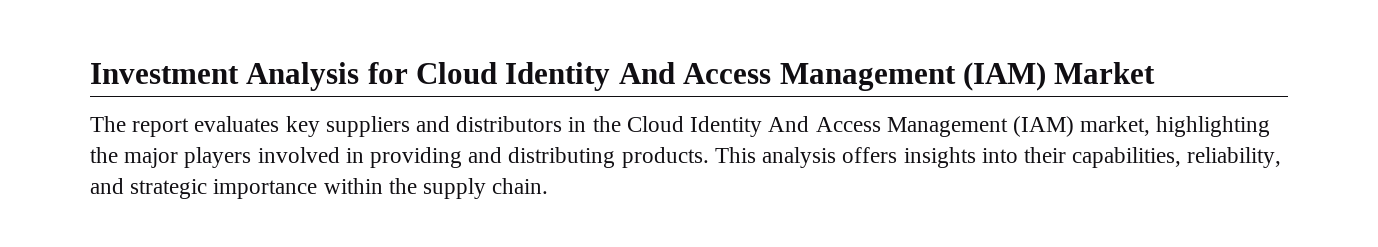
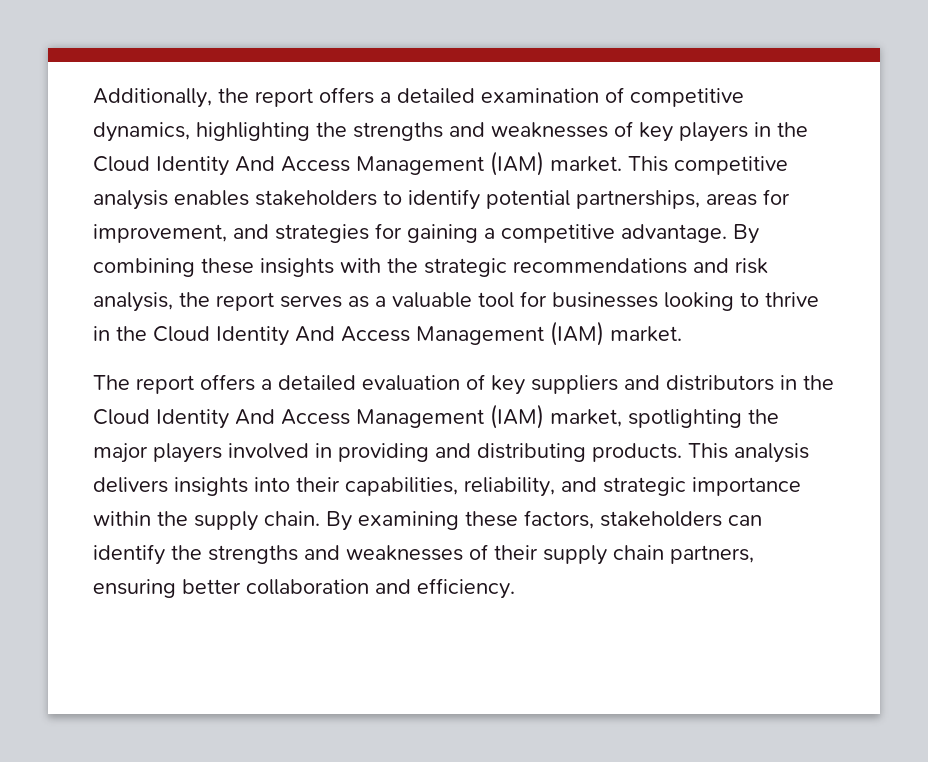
[90,62,1156,91] [90,116,280,137] Investment Analysis for Cloud Identity And Access Management (IAM) Market // The report evaluates -> [93,87,744,108] [93,121,808,142] [93,151,788,176] [93,189,790,210] [93,223,759,244] [93,258,768,277] [93,291,819,312] [93,321,682,346] [93,374,485,394] Additionally, the report offers a detailed examination of competitive dynamics, highlighting the strengths and weaknesses of key players in the Cloud Identity And Access Management (IAM) market. This competitive analysis enables stakeholders to identify potential partnerships, areas for improvement, and strategies for gaining a competitive advantage. By combining these insights with the strategic recommendations and risk analysis, the report serves as a valuable tool for businesses looking to thrive in the Cloud Identity And Access Management (IAM) market. // The report offers a detailed evaluation of
[1156,116,1271,137] highlighting -> [628,409,742,428] spotlighting
[842,147,898,163] offers -> [93,477,168,493] delivers
(549, 186) none -> [326,510,762,531] [93,544,754,565] [93,578,515,599] By examining these factors, stakeholders can identify the strengths and weaknesses of their supply chain partners, ensuring better collaboration and efficiency.

